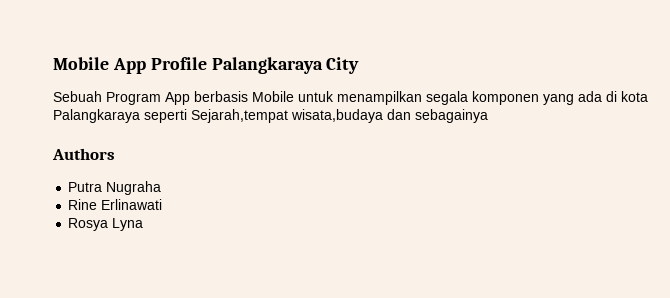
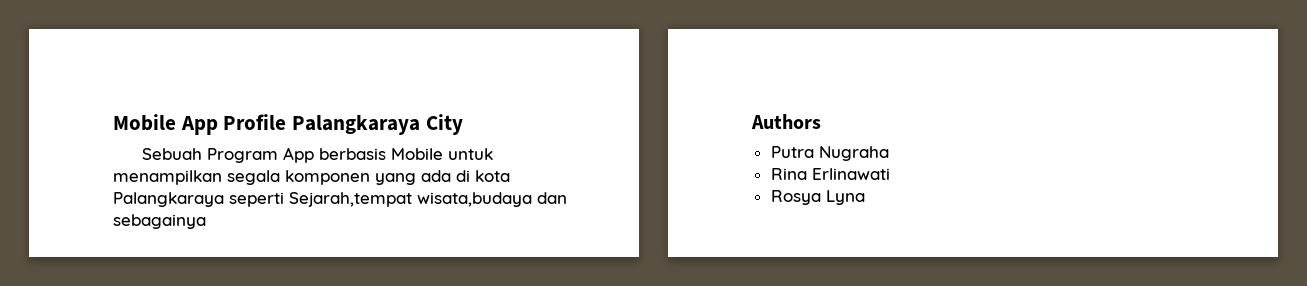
[68,199,98,210] Rine -> [770,168,807,180] Rina

